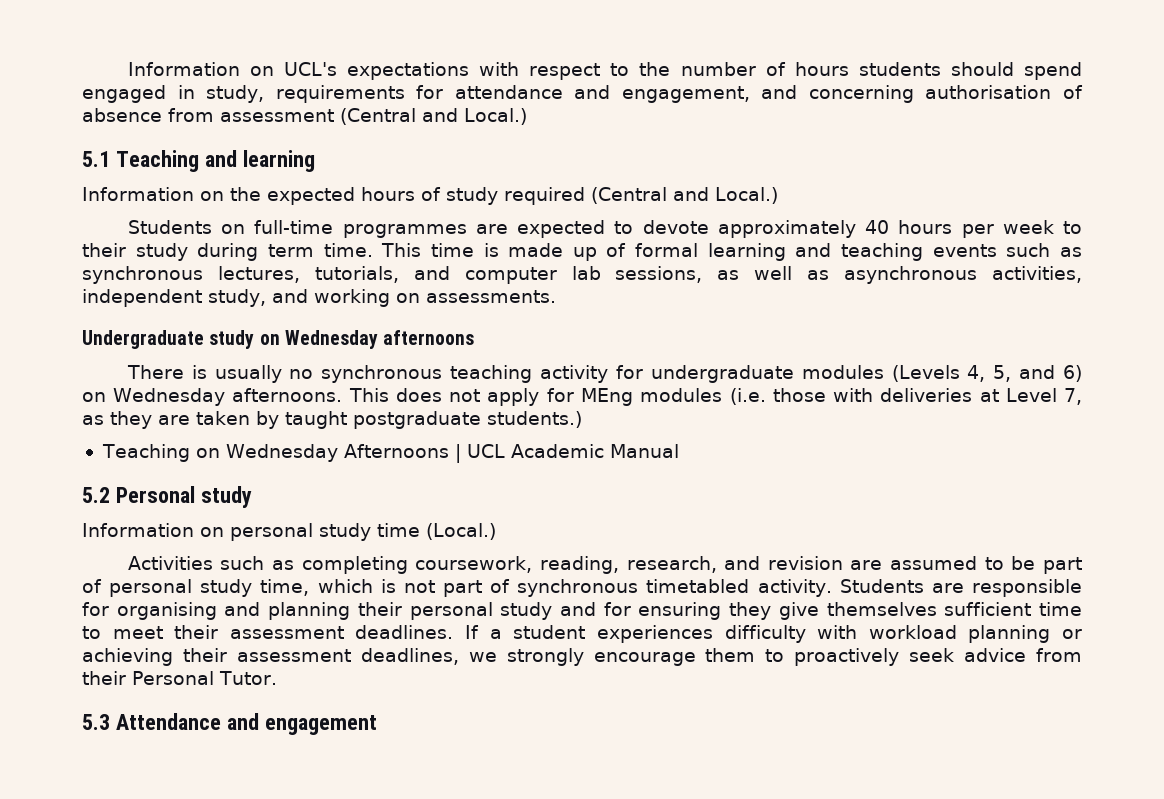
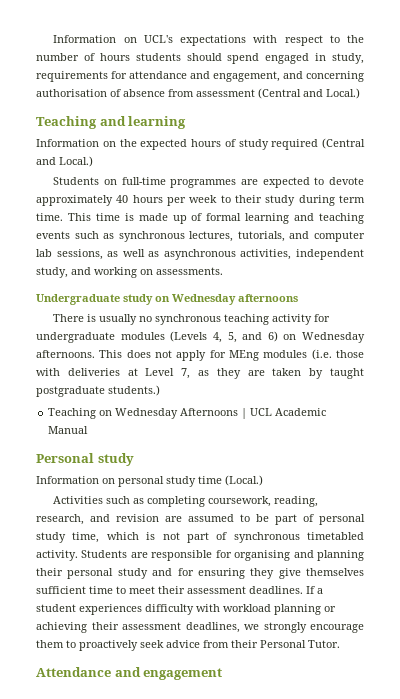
[82,151,110,167] 5.1 -> (360, 93) none
[82,487,110,503] 5.2 -> (89, 430) none
[82,714,110,730] 5.3 -> (340, 644) none

